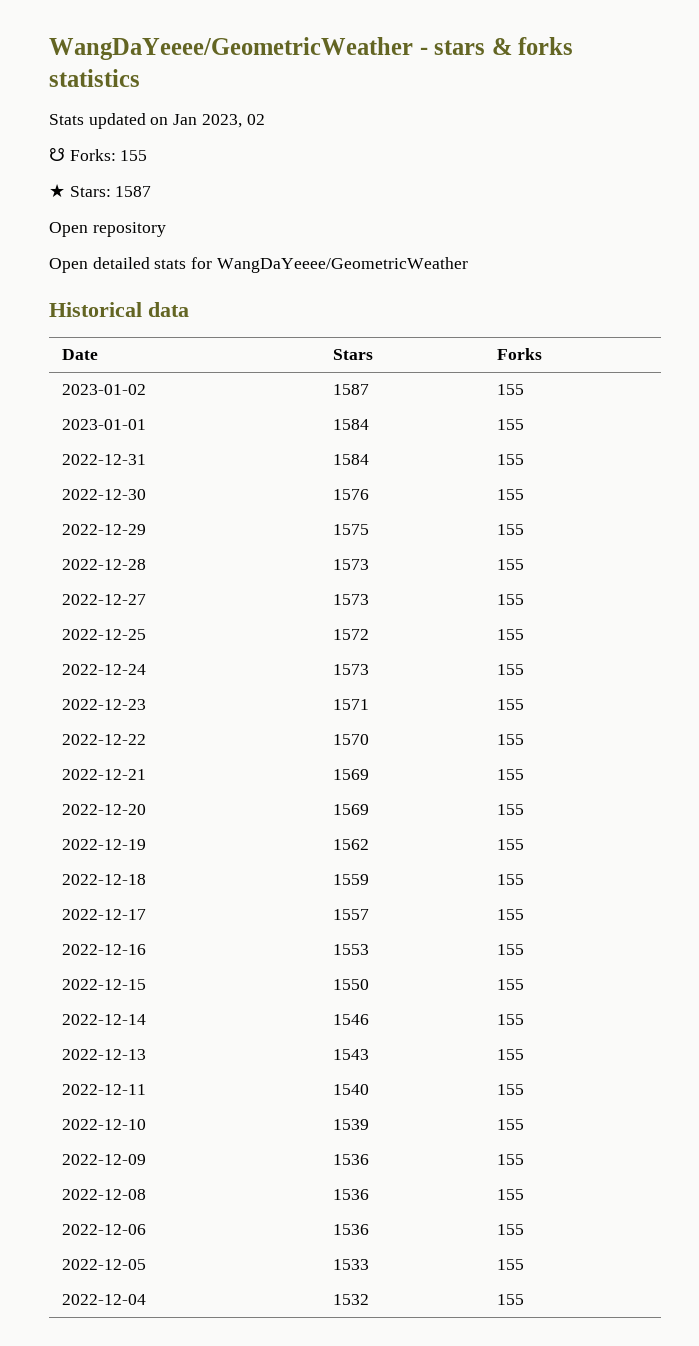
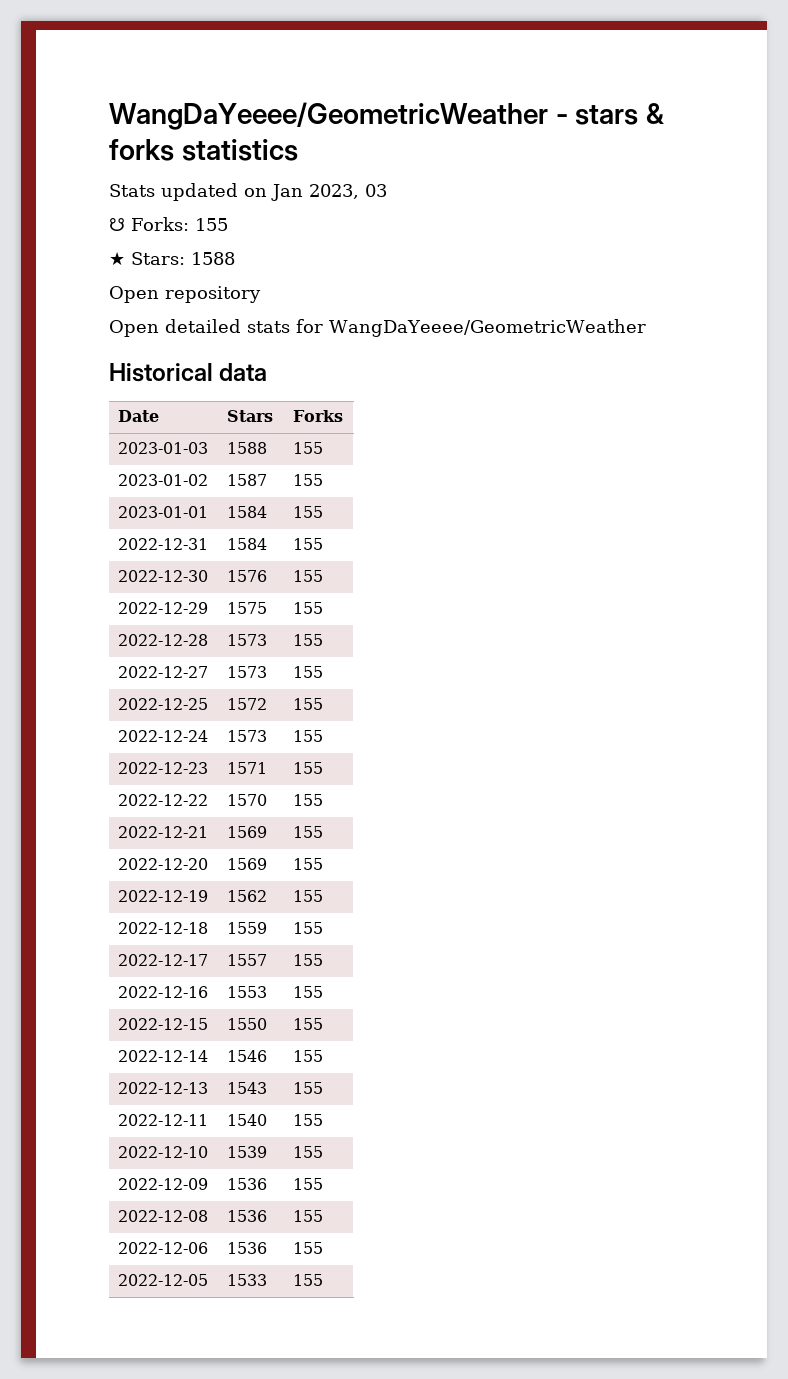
[246,114,265,125] 02 -> [365,184,387,197] 03
[115,186,152,197] 1587 -> [191,252,235,265] 1588
(542, 354) none -> [118,442,209,454] [227,442,268,454] [293,442,324,454] // 2023-01-03 | 1588 | 155
[61,1294,146,1305] [332,1294,369,1305] [496,1294,524,1305] // 2022-12-04 | 1532 | 155 -> (324, 1280) none

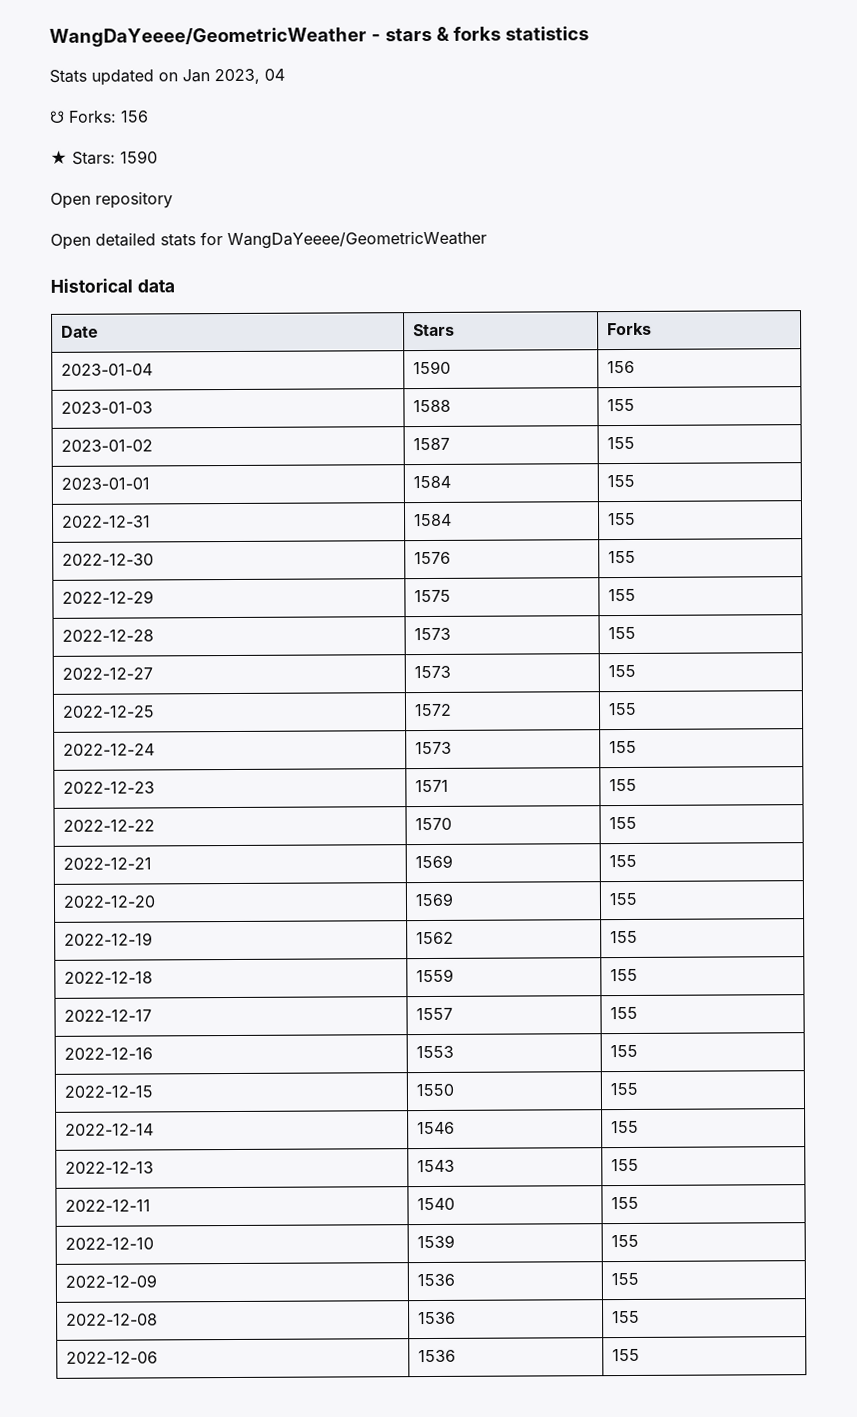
[365,184,387,197] 03 -> [264,68,285,81] 04
[194,218,228,231] 155 -> [120,110,149,123] 156
[191,252,235,265] 1588 -> [120,150,158,164] 1590
(344, 416) none -> [60,363,153,376] [412,360,451,375] [606,360,635,374] // 2023-01-04 | 1590 | 156
[118,1274,209,1286] [227,1274,268,1286] [293,1274,324,1286] // 2022-12-05 | 1533 | 155 -> (640, 1355) none

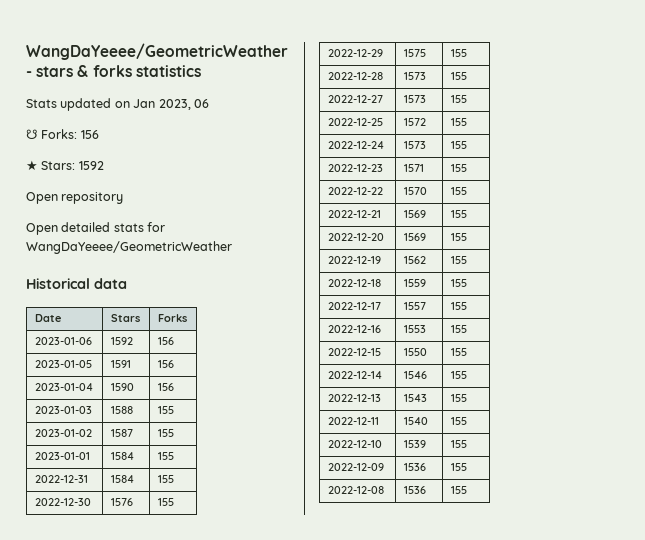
[264,68,285,81] 04 -> [193,99,209,108] 06
[120,150,158,164] 1590 -> [78,161,104,170] 1592
(652, 329) none -> [34,337,92,345] [110,337,133,345] [157,337,174,345] [34,360,92,368] [110,360,131,368] [157,360,174,368] // 2023-01-06 | 1592 | 156 // 2023-01-05 | 1591 | 156
[65,1351,158,1364] [417,1349,456,1363] [611,1348,640,1362] // 2022-12-06 | 1536 | 155 -> (467, 490) none

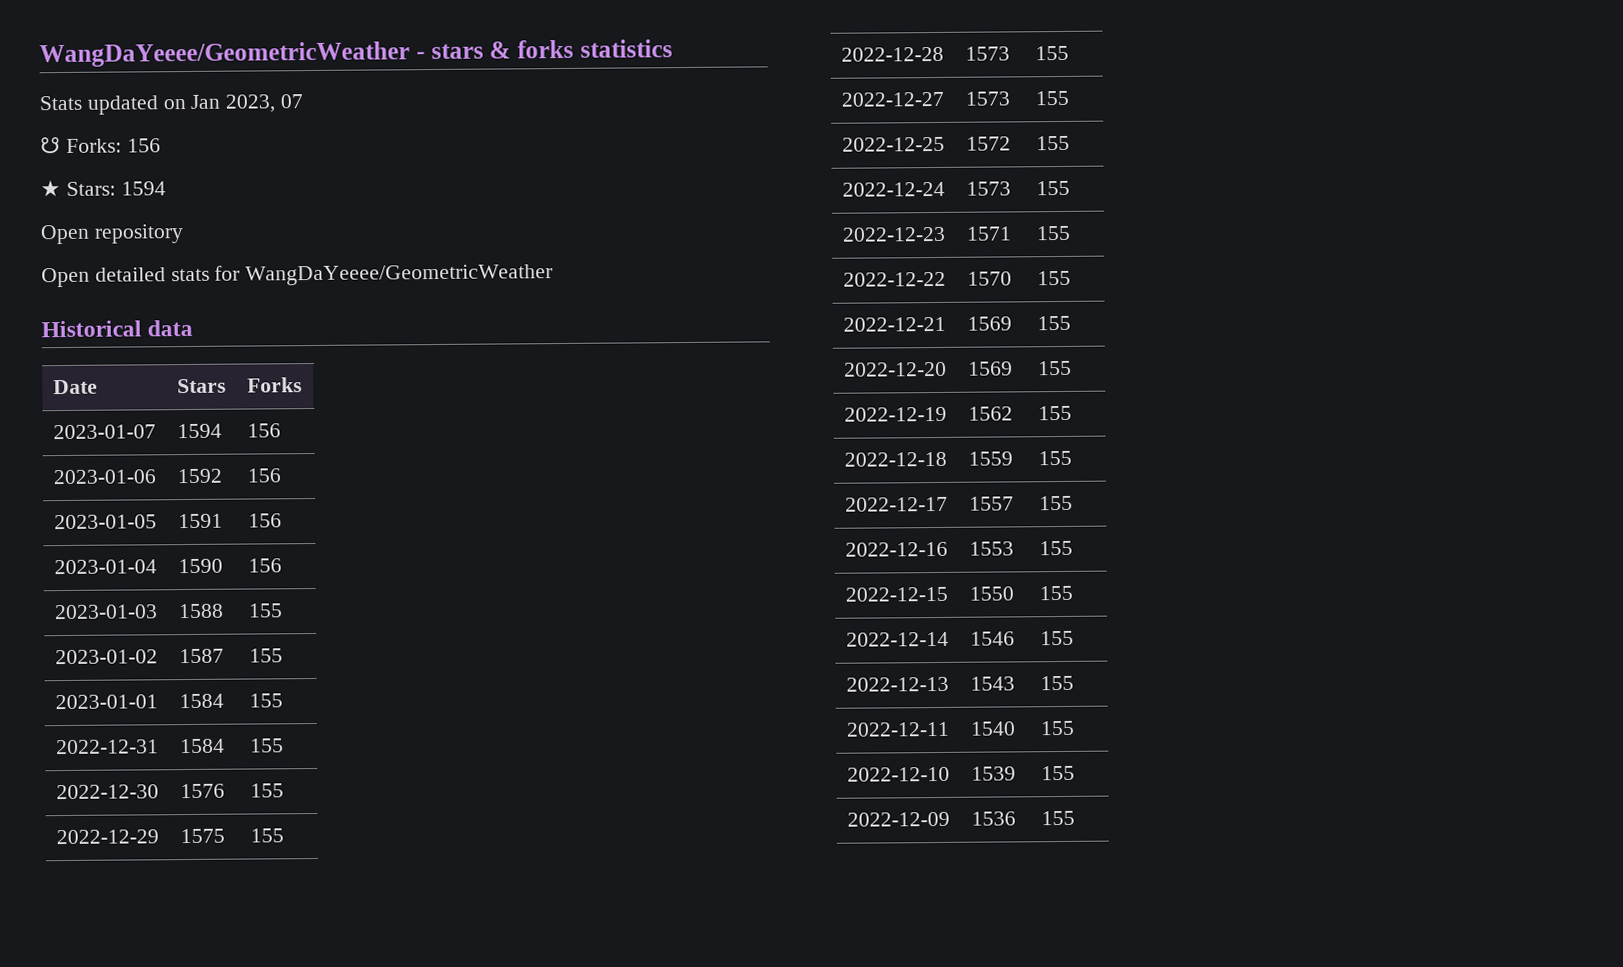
[193,99,209,108] 06 -> [280,94,304,109] 07
[78,161,104,170] 1592 -> [120,181,166,196] 1594
(187, 318) none -> [52,424,156,440] [176,423,222,439] [246,423,281,438] // 2023-01-07 | 1594 | 156
[327,486,384,494] [403,486,426,494] [450,486,467,494] // 2022-12-08 | 1536 | 155 -> (1075, 818) none

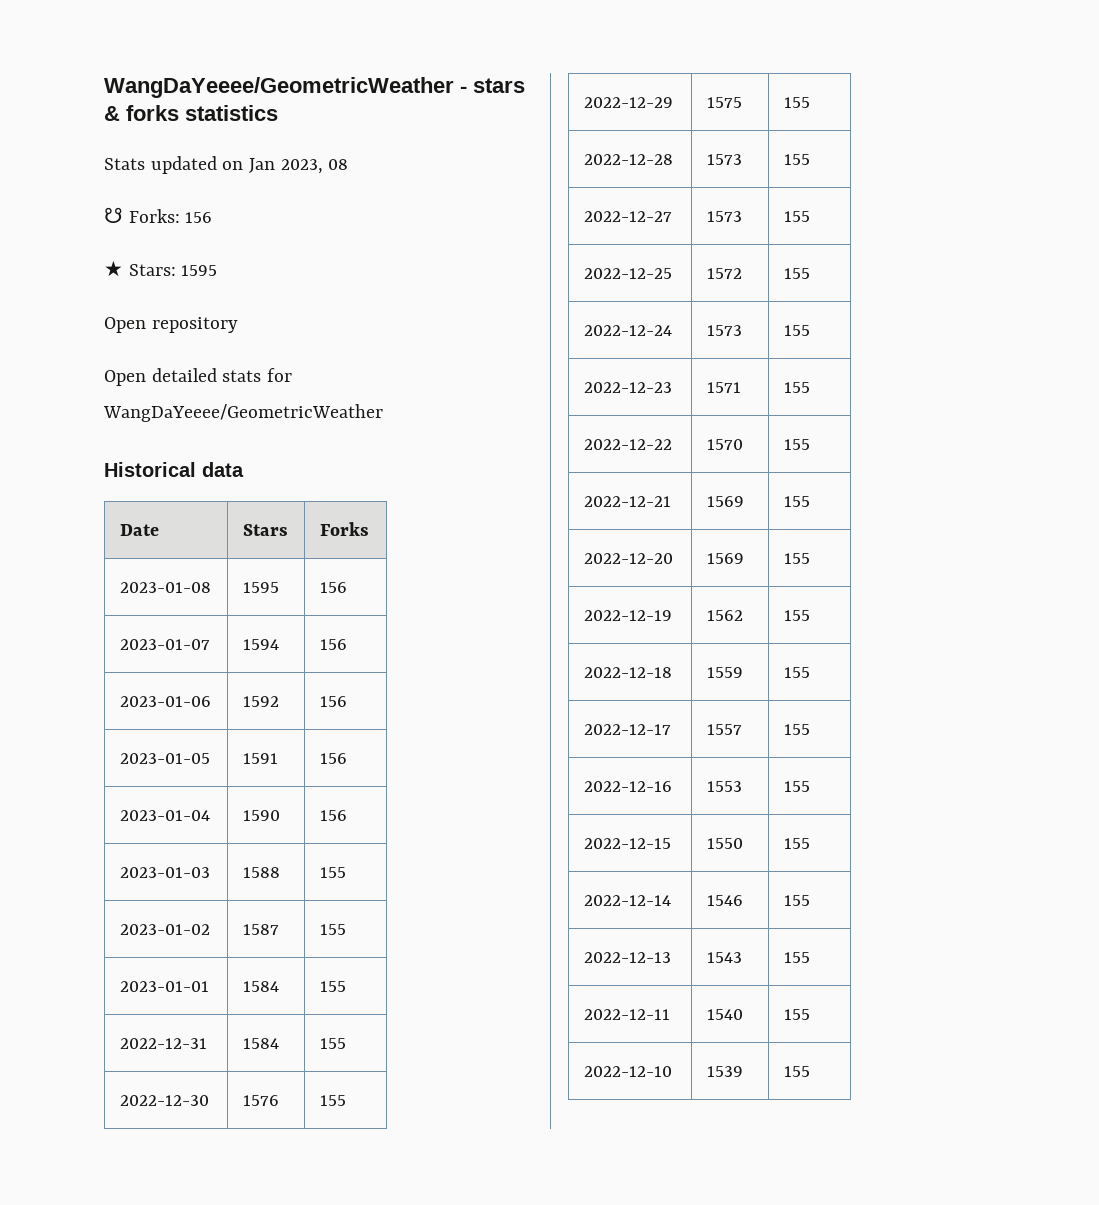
[280,94,304,109] 07 -> [328,159,349,170] 08
[120,181,166,196] 1594 -> [181,265,218,276] 1595
(302, 385) none -> [119,582,211,593] [242,582,279,593] [319,582,347,593] // 2023-01-08 | 1595 | 156
[846,811,950,827] [970,811,1016,826] [1040,810,1075,826] // 2022-12-09 | 1536 | 155 -> (810, 1071) none

